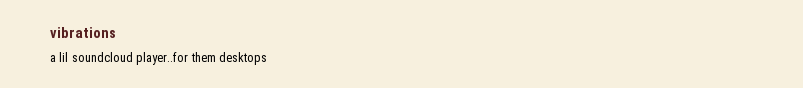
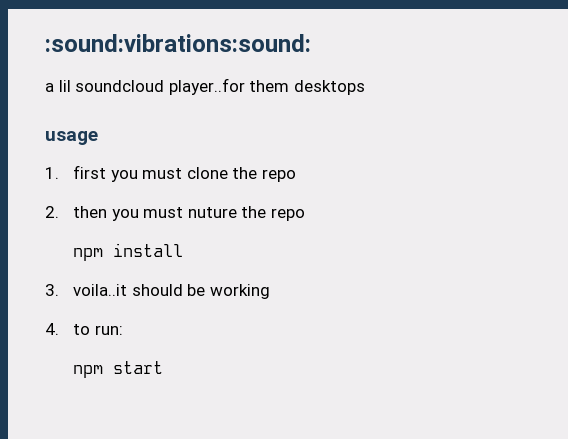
[50,27,116,38] vibrations -> [45,34,311,52] :sound:vibrations:sound:
(267, 58) none -> [45,131,98,145] [45,165,296,182] [45,206,305,221] [73,243,184,261] [45,284,270,299] [45,323,123,335] [73,361,164,378] // usage // 1. first you must clone the repo // 2. then you must nuture the repo // npm install // 3. voila..it should be working // 4. to run: // npm start

